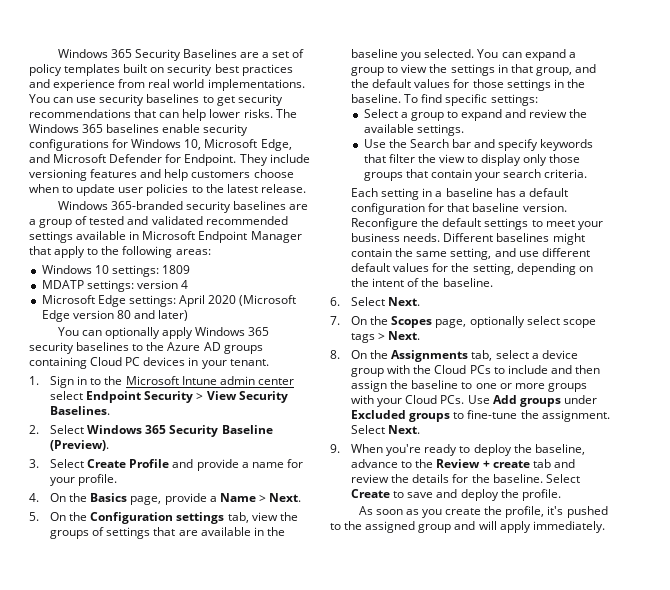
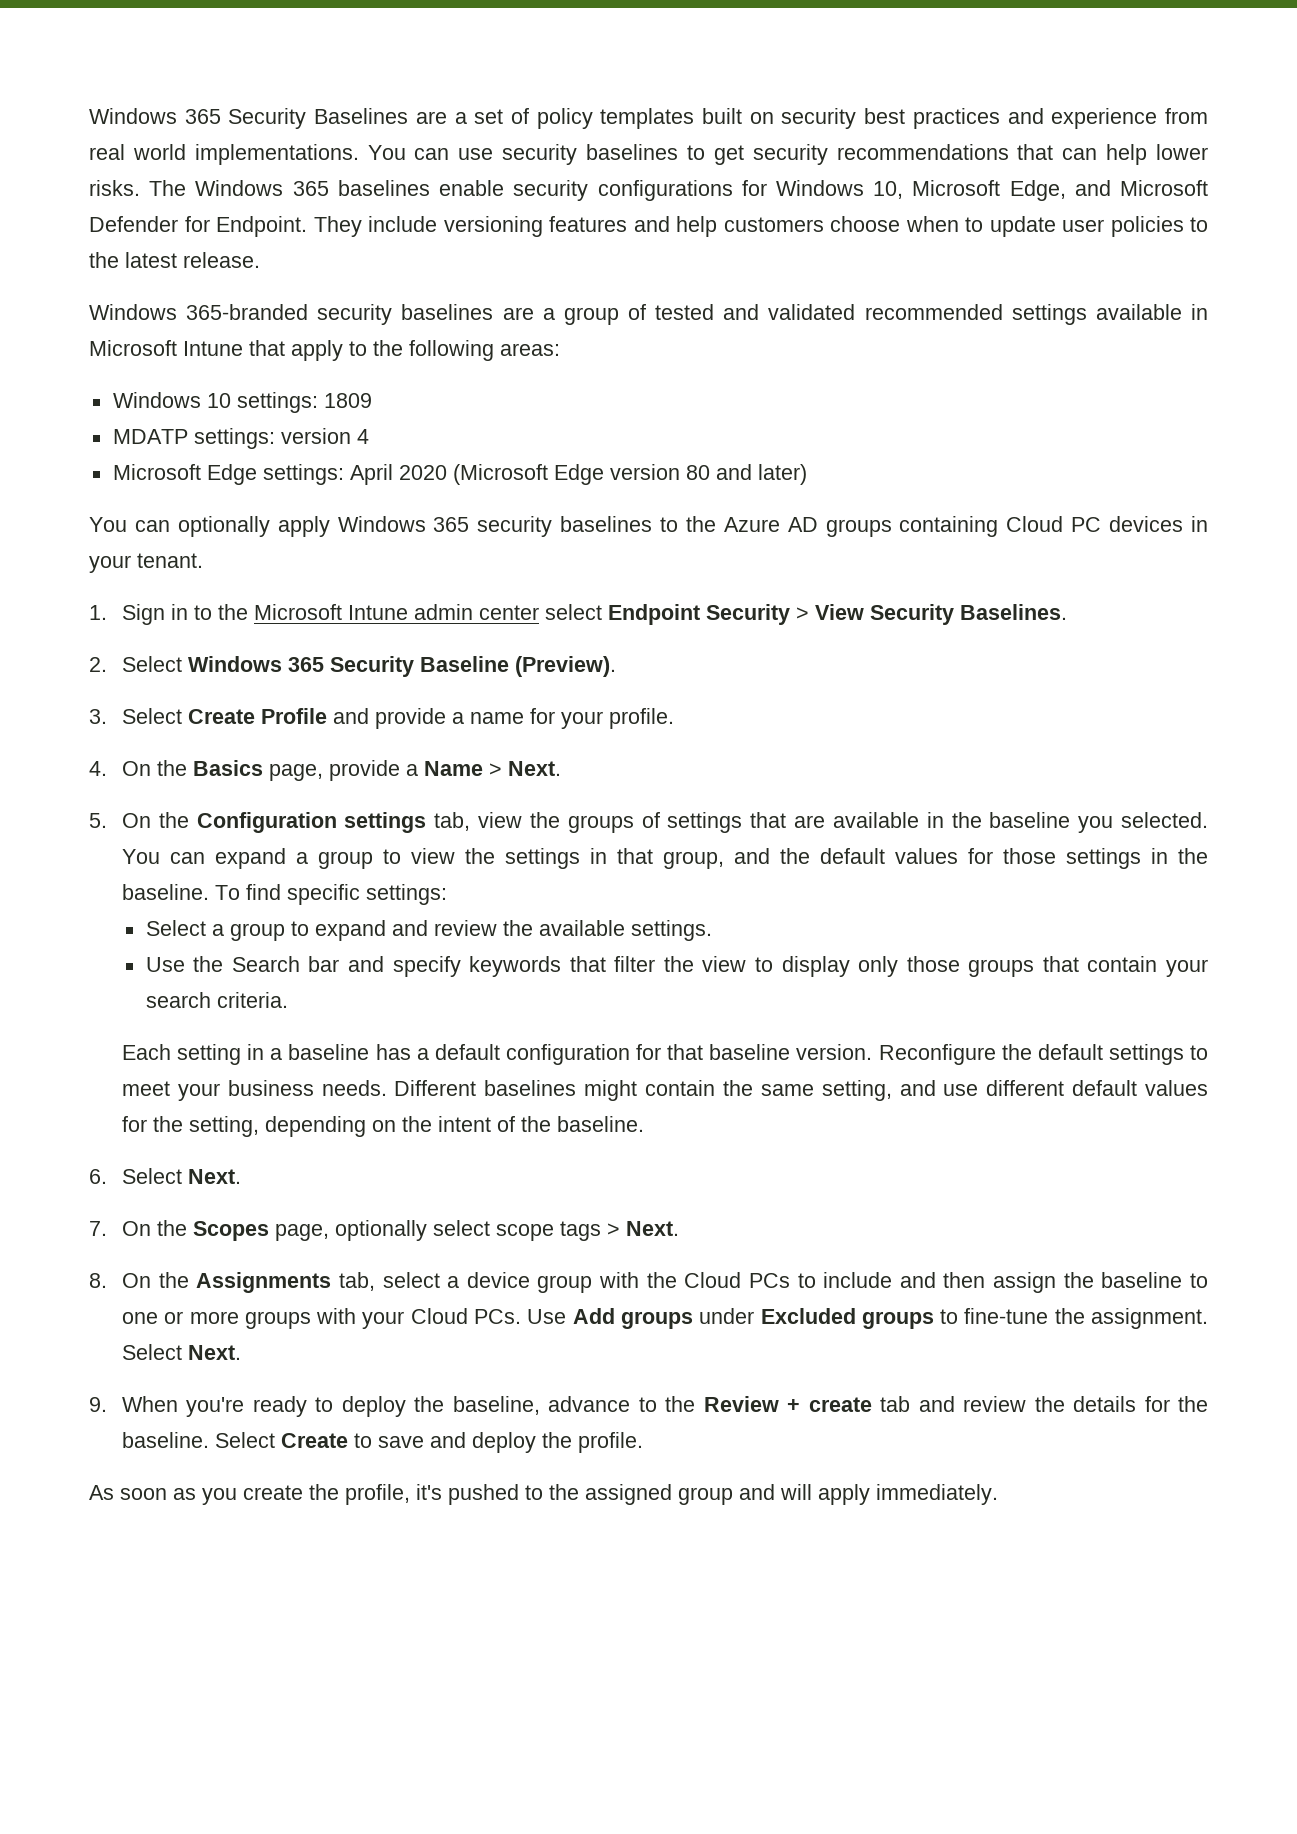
[198,231,302,243] Endpoint Manager -> [183,341,243,356] Intune

